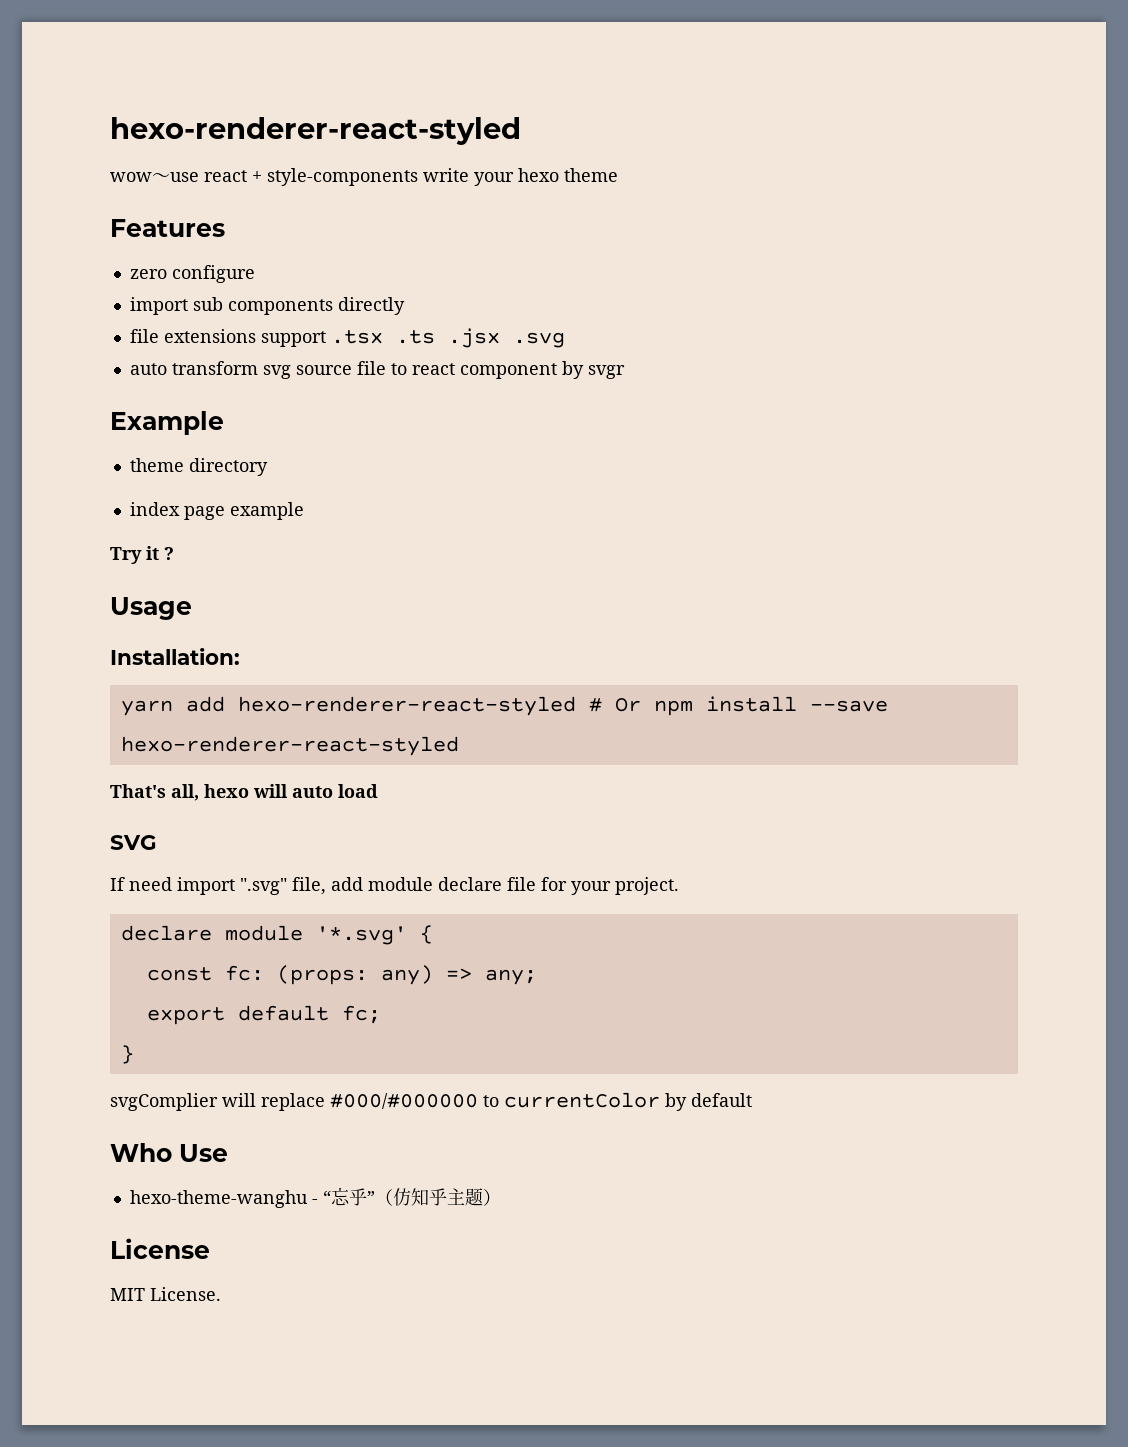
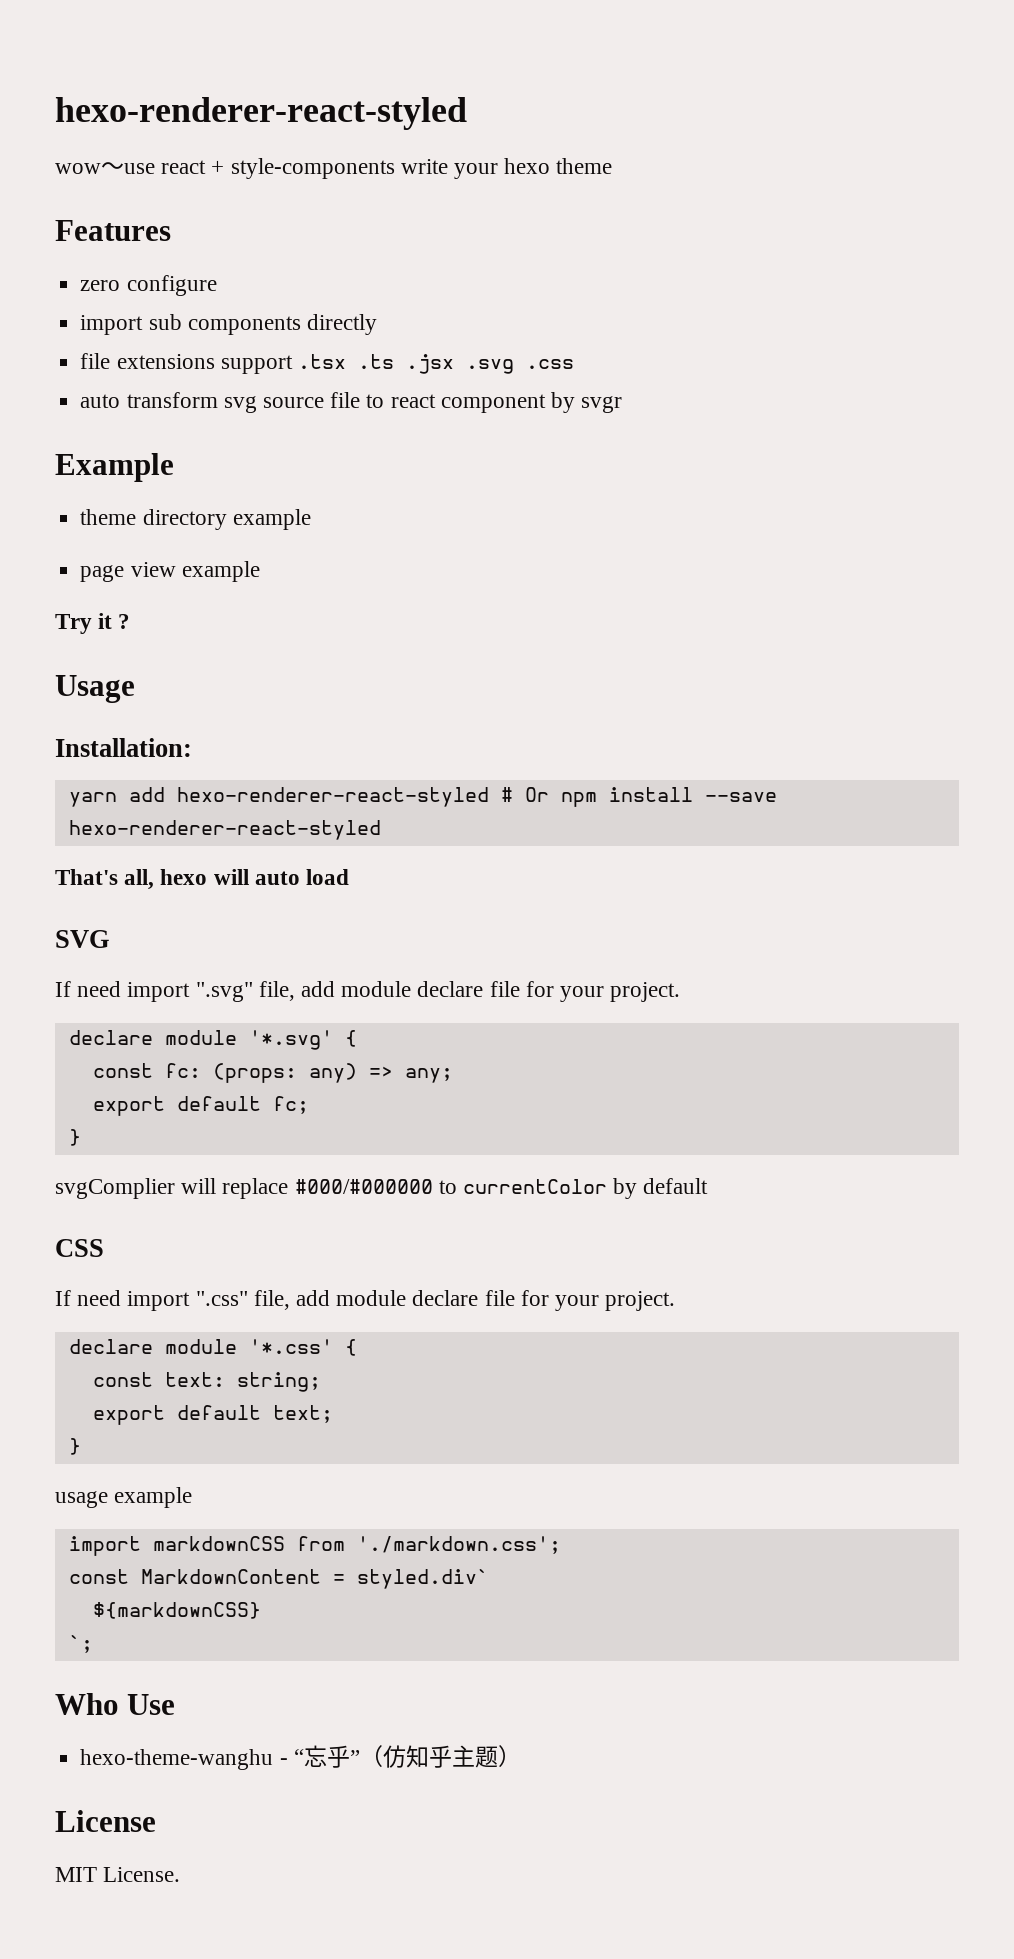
(565, 340) none -> [525,359,574,369] .css
[129,502,225,520] // index page -> [232,509,311,530] [80,562,176,582] example // page view
(752, 1100) none -> [55,1239,104,1257] [55,1290,676,1311] [68,1339,357,1356] [92,1372,321,1392] [92,1405,333,1425] [68,1438,81,1455] [55,1487,193,1508] [68,1536,561,1556] [68,1569,489,1589] [92,1602,261,1619] [68,1635,93,1653] // CSS // If need import ".css" file, add module declare file for your project. // declare module '*.css' { // const text: string; // export default text; // } // usage example // import markdownCSS from './markdown.css'; // const MarkdownContent = styled.div` // ${markdownCSS} // `;

